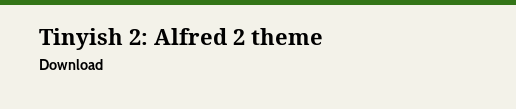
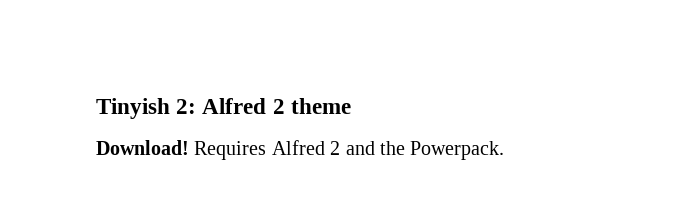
[39,59,103,70] Download -> [96,140,505,160] Download! Requires Alfred 2 and the Powerpack.

